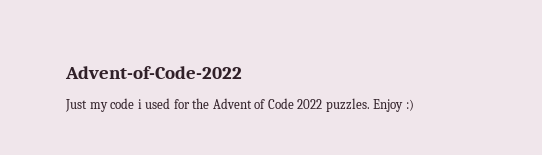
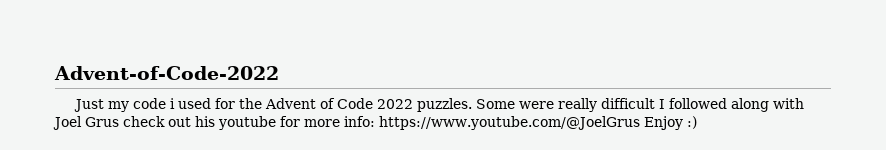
(370, 105) none -> [476,98,805,112] [53,116,640,130] Some were really difficult I followed along with Joel Grus check out his youtube for more info: https://www.youtube.com/@JoelGrus

